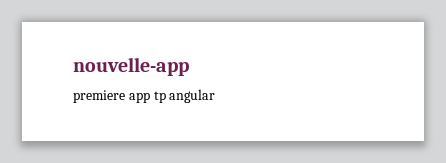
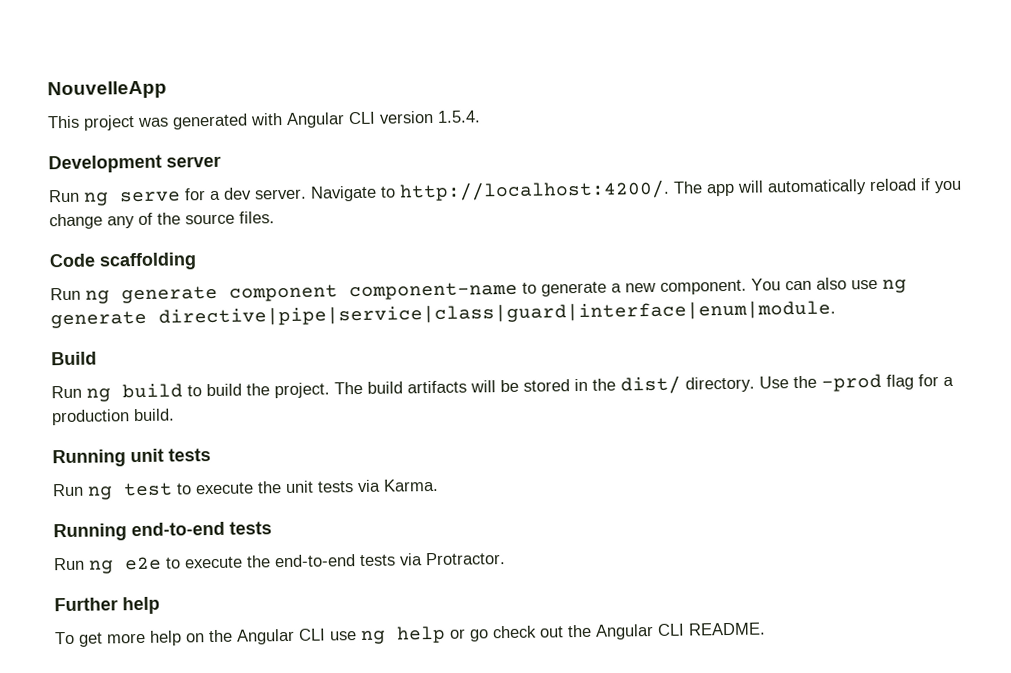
[73,57,189,76] [73,89,216,103] nouvelle-app // premiere app tp angular -> [47,80,167,100] [47,110,481,131] [48,154,221,174] [48,178,962,206] [49,211,275,230] [49,252,197,271] [50,277,907,304] [50,299,836,329] [51,351,97,366] [51,373,954,402] [51,408,175,426] [52,448,211,468] [52,478,439,500] [53,521,272,542] [53,552,506,574] [54,596,160,615] [54,622,766,647] NouvelleApp // This project was generated with Angular CLI version 1.5.4. // Development server // Run ng serve for a dev server. Navigate to http://localhost:4200/. The app will automatically reload if you change any of the source files. // Code scaffolding // Run ng generate component component-name to generate a new component. You can also use ng generate directive|pipe|service|class|guard|interface|enum|module. // Build // Run ng build to build the project. The build artifacts will be stored in the dist/ directory. Use the -prod flag for a production build. // Running unit tests // Run ng test to execute the unit tests via Karma. // Running end-to-end tests // Run ng e2e to execute the end-to-end tests via Protractor. // Further help // To get more help on the Angular CLI use ng help or go check out the Angular CLI README.

